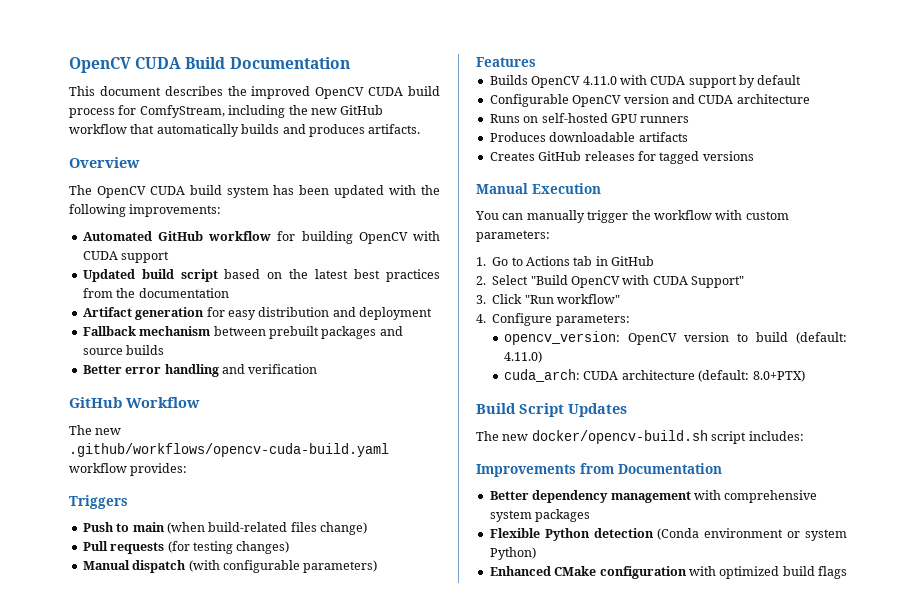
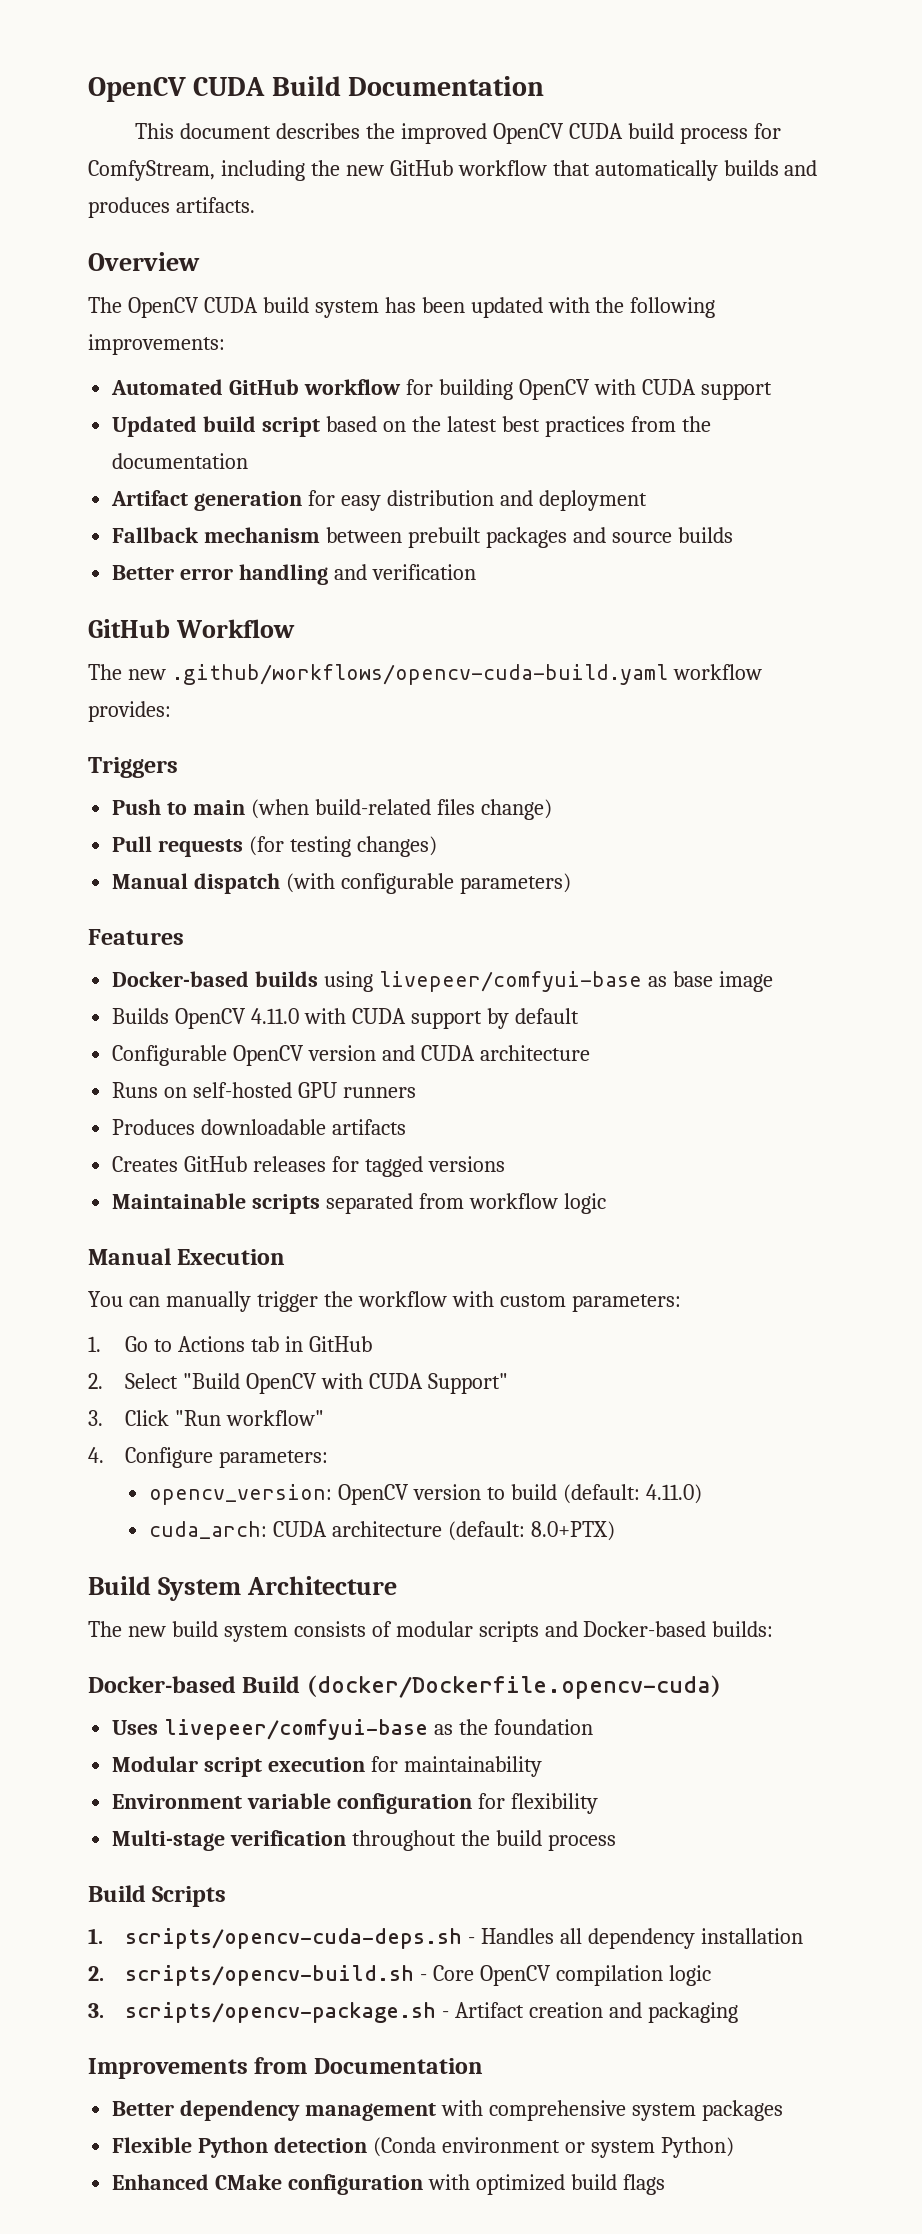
(536, 62) none -> [112,971,773,992] // Docker-based builds using livepeer/comfyui-base as base image
(754, 156) none -> [112,1193,606,1214] // Maintainable scripts separated from workflow logic
[519,403,627,417] [476,430,804,444] Script Updates // The new docker/opencv-build.sh script includes: -> [157,1576,397,1601] [88,1621,774,1642] [88,1675,721,1699] [112,1719,593,1740] [112,1756,542,1777] [112,1793,598,1814] [112,1830,616,1851] [88,1885,227,1907] [88,1928,803,1949] [88,1965,711,1986] [88,2002,738,2023] System Architecture // The new build system consists of modular scripts and Docker-based builds: // Docker-based Build (docker/Dockerfile.opencv-cuda) // Uses livepeer/comfyui-base as the foundation // Modular script execution for maintainability // Environment variable configuration for flexibility // Multi-stage verification throughout the build process // Build Scripts // 1. scripts/opencv-cuda-deps.sh - Handles all dependency installation // 2. scripts/opencv-build.sh - Core OpenCV compilation logic // 3. scripts/opencv-package.sh - Artifact creation and packaging

